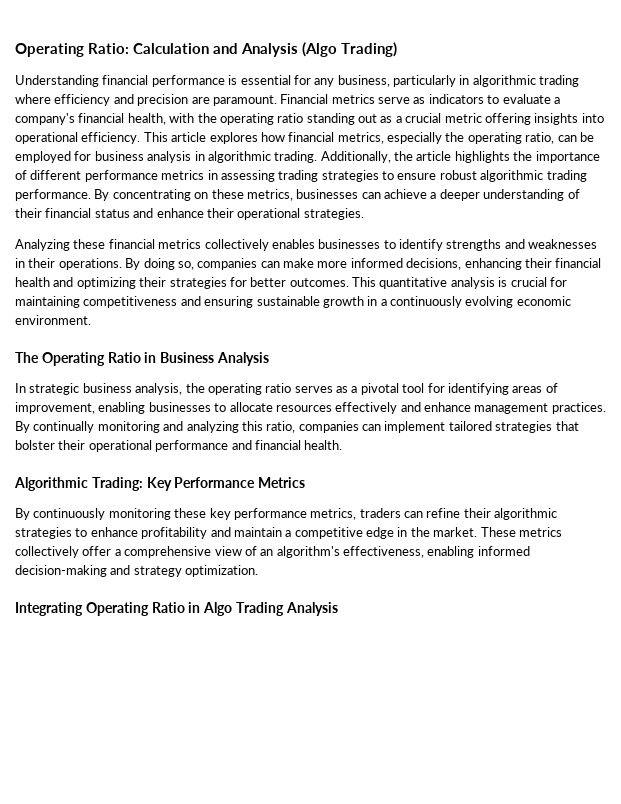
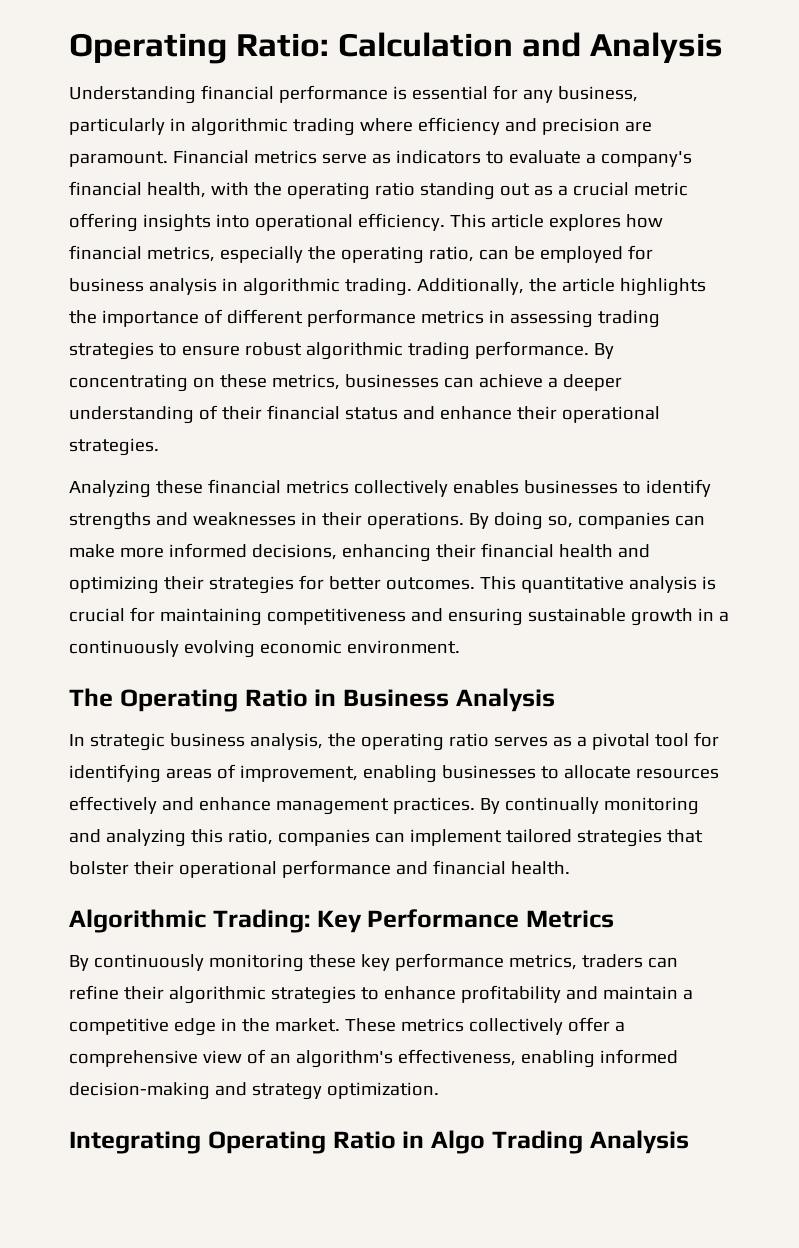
[302,42,398,57] (Algo Trading) -> (724, 47) none

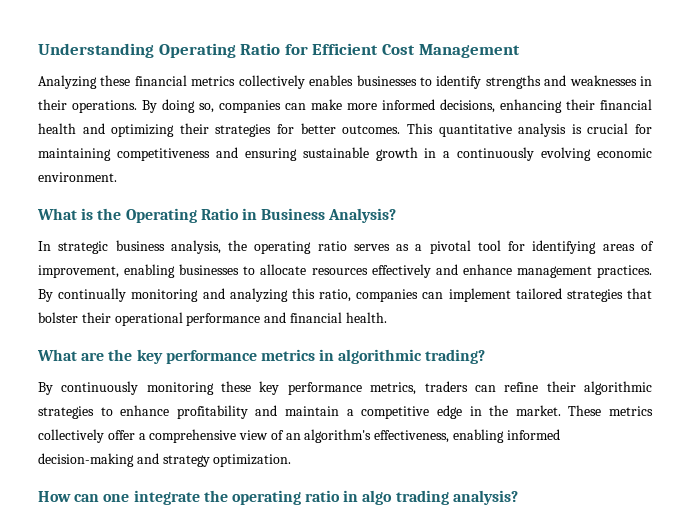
[69,32,724,64] [69,85,638,104] [69,117,652,136] [69,150,692,167] [69,181,688,200] [69,213,663,232] [69,245,653,264] [69,278,706,296] [69,309,660,328] [69,341,614,360] [69,374,622,392] [69,405,660,424] [69,438,159,456] Operating Ratio: Calculation and Analysis // Understanding financial performance is essential for any business, particularly in algorithmic trading where efficiency and precision are paramount. Financial metrics serve as indicators to evaluate a company's financial health, with the operating ratio standing out as a crucial metric offering insights into operational efficiency. This article explores how financial metrics, especially the operating ratio, can be employed for business analysis in algorithmic trading. Additionally, the article highlights the importance of different performance metrics in assessing trading strategies to ensure robust algorithmic trading performance. By concentrating on these metrics, businesses can achieve a deeper understanding of their financial status and enhance their operational strategies. -> [38,43,520,58] Understanding Operating Ratio for Efficient Cost Management
[69,688,113,707] The -> [37,208,122,220] What is the
[455,688,555,712] Analysis -> [328,208,397,223] Analysis?
[69,909,614,933] Algorithmic Trading: Key Performance Metrics -> [37,349,486,364] What are the key performance metrics in algorithmic trading?
[69,1130,689,1154] Integrating Operating Ratio in Algo Trading Analysis -> [38,490,518,505] How can one integrate the operating ratio in algo trading analysis?

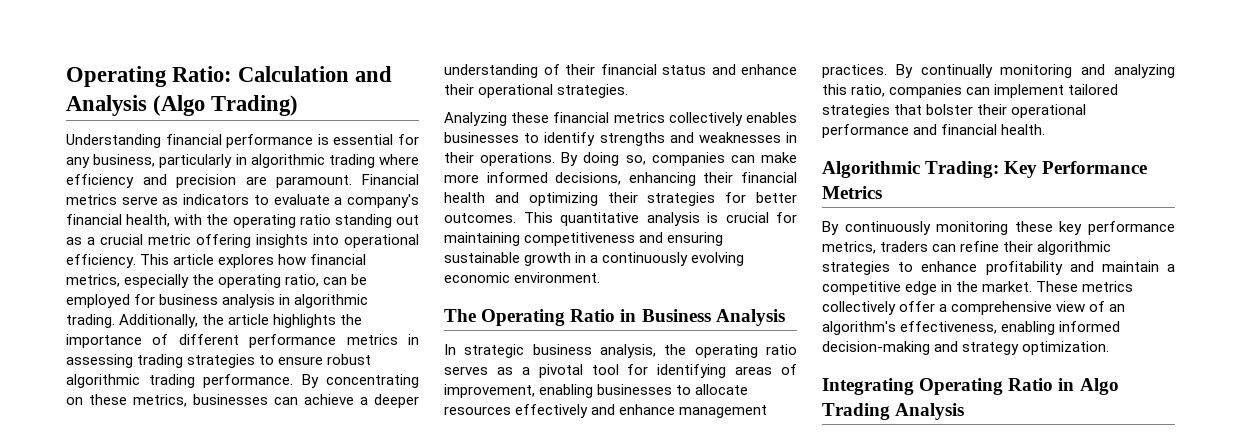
[38,43,520,58] Understanding Operating Ratio for Efficient Cost Management -> [66,66,393,87] [66,95,299,116] [66,134,419,148] [66,154,419,168] [66,174,419,188] [66,194,420,208] [66,214,419,228] [66,234,419,248] [66,254,367,268] [66,274,368,288] [66,294,369,308] [66,314,363,328] [66,334,419,348] [66,354,372,368] [66,374,419,388] [66,394,419,408] [444,64,797,78] [444,84,629,98] Operating Ratio: Calculation and Analysis (Algo Trading) // Understanding financial performance is essential for any business, particularly in algorithmic trading where efficiency and precision are paramount. Financial metrics serve as indicators to evaluate a company's financial health, with the operating ratio standing out as a crucial metric offering insights into operational efficiency. This article explores how financial metrics, especially the operating ratio, can be employed for business analysis in algorithmic trading. Additionally, the article highlights the importance of different performance metrics in assessing trading strategies to ensure robust algorithmic trading performance. By concentrating on these metrics, businesses can achieve a deeper understanding of their financial status and enhance their operational strategies.
[37,208,122,220] What is the -> [444,309,476,322] The
[328,208,397,223] Analysis? -> [715,309,785,326] Analysis
[37,349,486,364] What are the key performance metrics in algorithmic trading? -> [822,161,1148,178] [822,186,882,199] Algorithmic Trading: Key Performance Metrics
[38,490,518,505] How can one integrate the operating ratio in algo trading analysis? -> [822,378,1119,395] [822,403,965,420] Integrating Operating Ratio in Algo Trading Analysis

